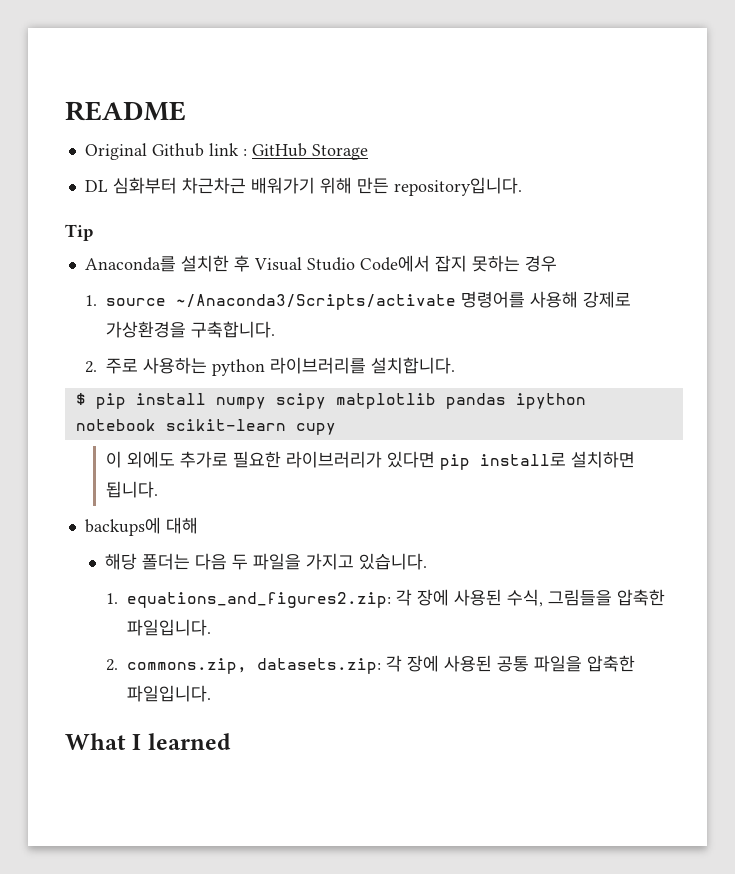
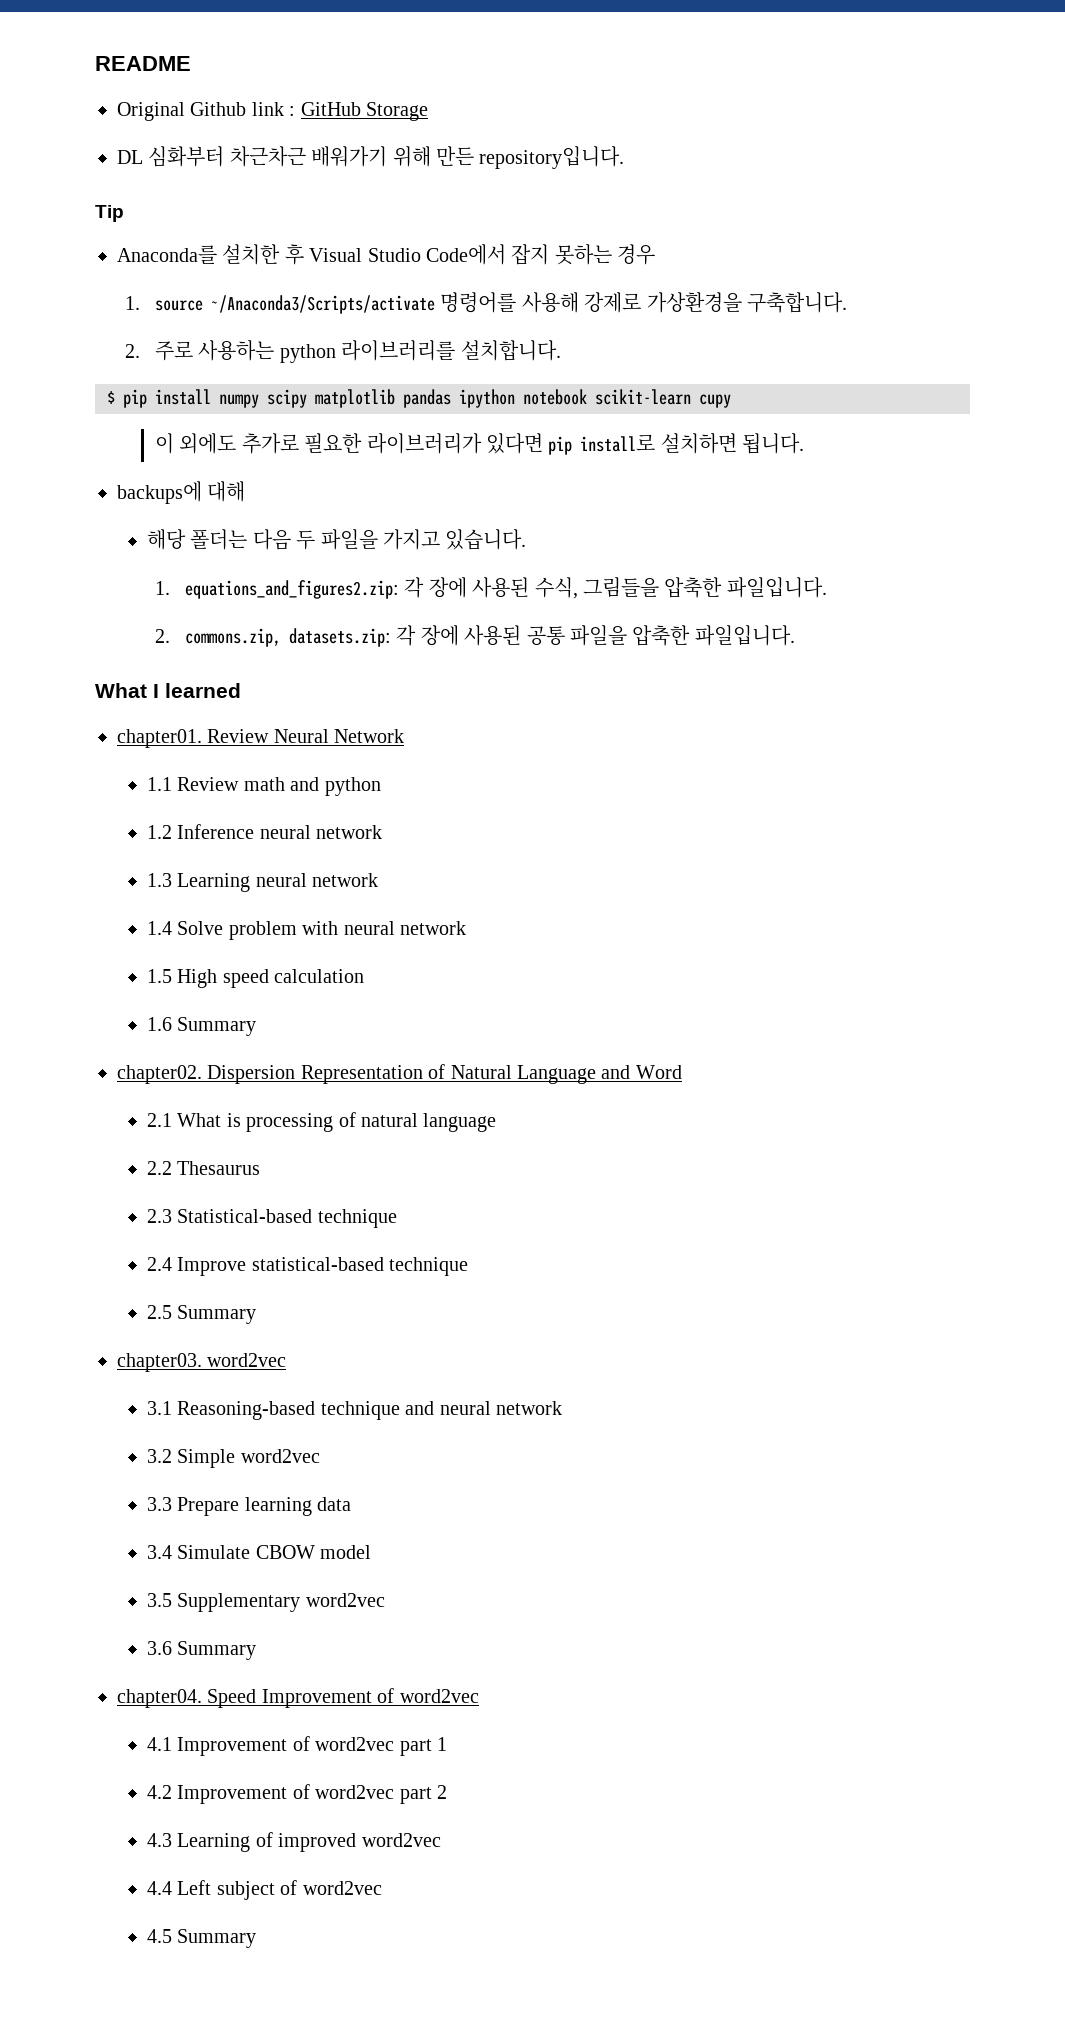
(231, 741) none -> [117,729,405,748] [146,777,381,796] [146,824,383,839] [146,873,379,892] [146,921,466,940] [146,969,365,988] [146,1017,257,1036] [117,1064,682,1084] [146,1112,497,1132] [146,1161,261,1175] [146,1209,397,1228] [146,1257,469,1276] [146,1305,257,1324] [117,1353,287,1372] [146,1401,562,1420] [146,1449,320,1468] [146,1497,352,1516] [146,1545,372,1559] [146,1593,385,1612] [146,1641,257,1660] [117,1688,479,1708] [146,1736,447,1756] [146,1784,447,1804] [146,1832,441,1852] [146,1880,382,1900] [146,1929,257,1948] // chapter01. Review Neural Network // 1.1 Review math and python // 1.2 Inference neural network // 1.3 Learning neural network // 1.4 Solve problem with neural network // 1.5 High speed calculation // 1.6 Summary // chapter02. Dispersion Representation of Natural Language and Word // 2.1 What is processing of natural language // 2.2 Thesaurus // 2.3 Statistical-based technique // 2.4 Improve statistical-based technique // 2.5 Summary // chapter03. word2vec // 3.1 Reasoning-based technique and neural network // 3.2 Simple word2vec // 3.3 Prepare learning data // 3.4 Simulate CBOW model // 3.5 Supplementary word2vec // 3.6 Summary // chapter04. Speed Improvement of word2vec // 4.1 Improvement of word2vec part 1 // 4.2 Improvement of word2vec part 2 // 4.3 Learning of improved word2vec // 4.4 Left subject of word2vec // 4.5 Summary

